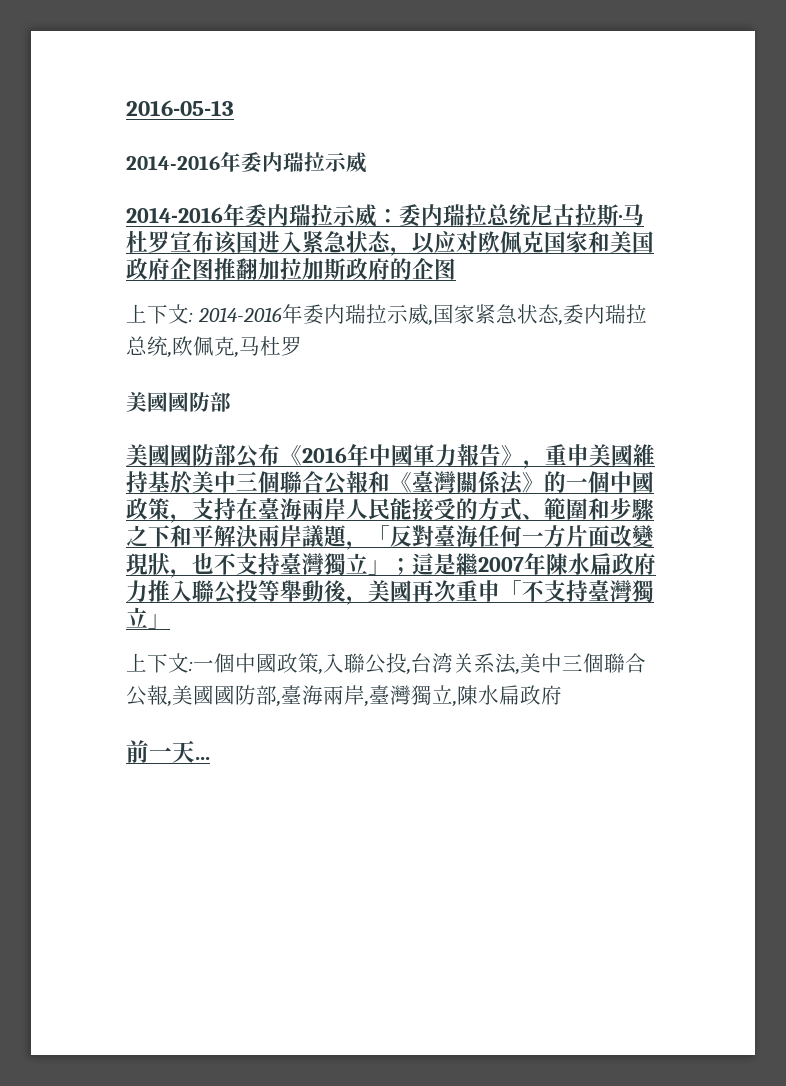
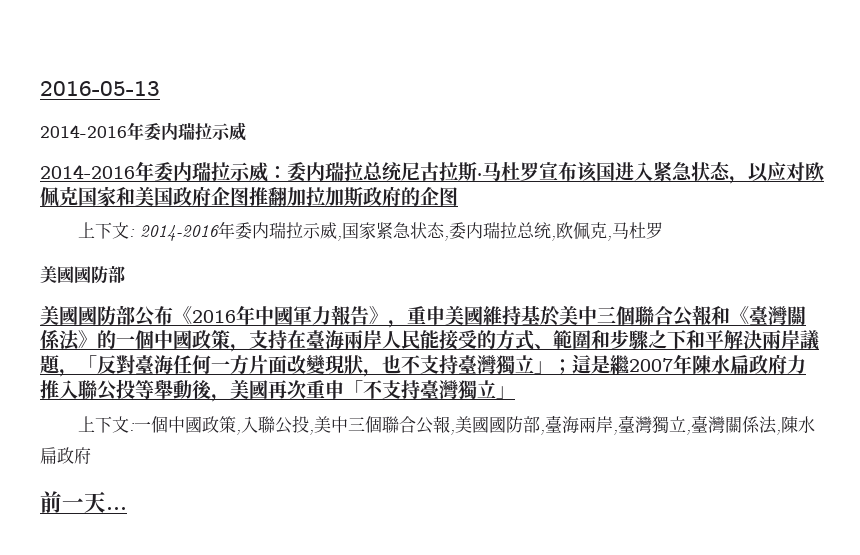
[411,653,520,675] 台湾关系法, -> (315, 432) none
(457, 704) none -> [691,415,782,435] 臺灣關係法,

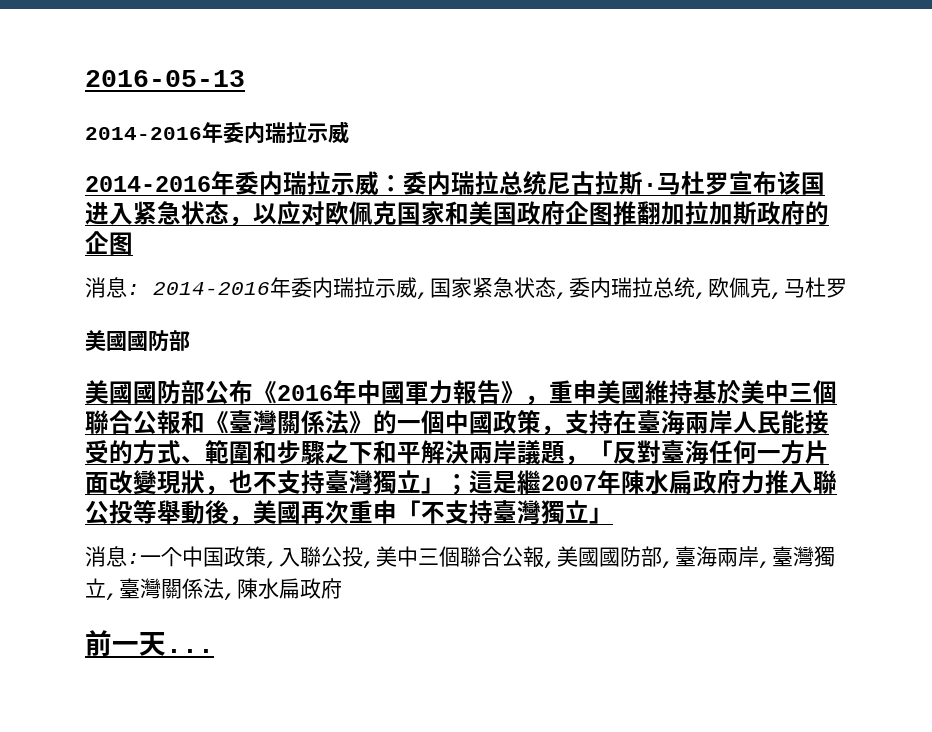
[78,222,130,239] 上下文 -> [85,277,127,298] 消息
[78,416,203,433] 上下文:一個中國 -> [85,546,224,567] 消息:一个中国

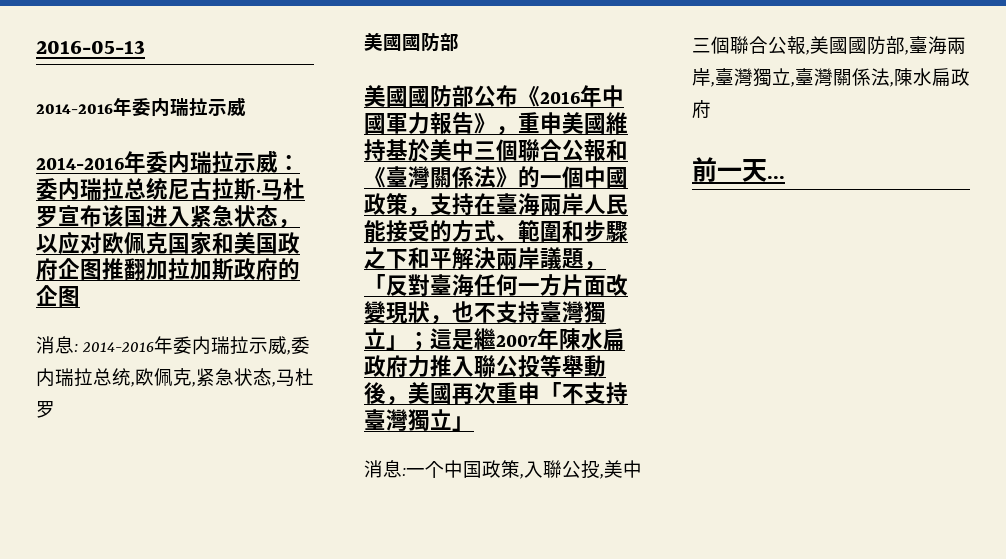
[430,277,569,299] 国家紧急状态, -> (291, 352) none
(784, 295) none -> [196,368,276,387] 紧急状态,

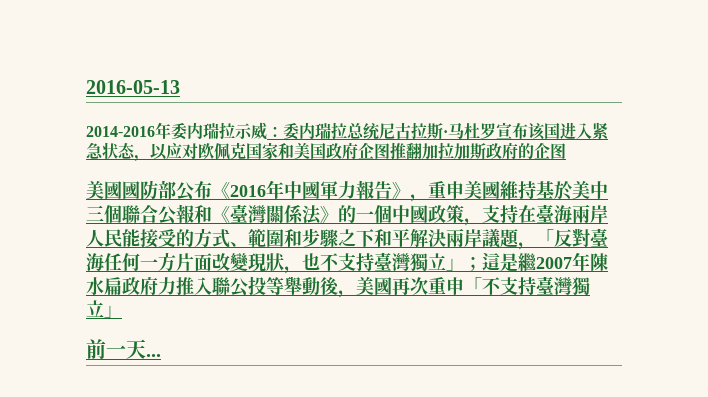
[36,150,278,173] // 2014-2016年委内瑞拉示威 -> (267, 131) none
[36,336,310,355] [36,368,314,387] [36,401,55,418] [364,32,459,52] // 消息: 2014-2016年委内瑞拉示威,委内瑞拉总统,欧佩克,紧急状态,马杜罗 // 美國國防部 -> (566, 151) none
[364,460,642,479] [692,36,966,55] [692,68,970,87] [692,100,711,119] // 消息:一个中国政策,入聯公投,美中三個聯合公報,美國國防部,臺海兩岸,臺灣獨立,臺灣關係法,陳水扁政府 -> (122, 311) none

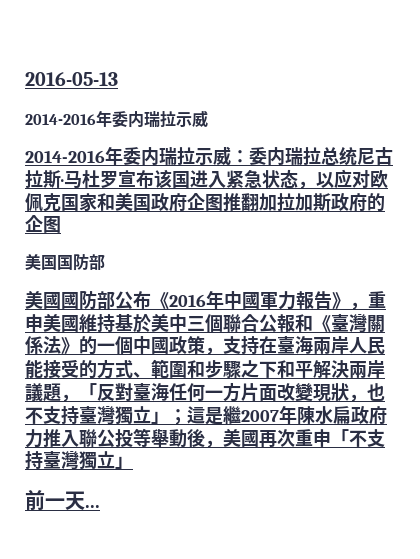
(267, 131) none -> [25,146,231,166] // 2014-2016年委内瑞拉示威
(566, 151) none -> [25,254,105,271] // 美国国防部

